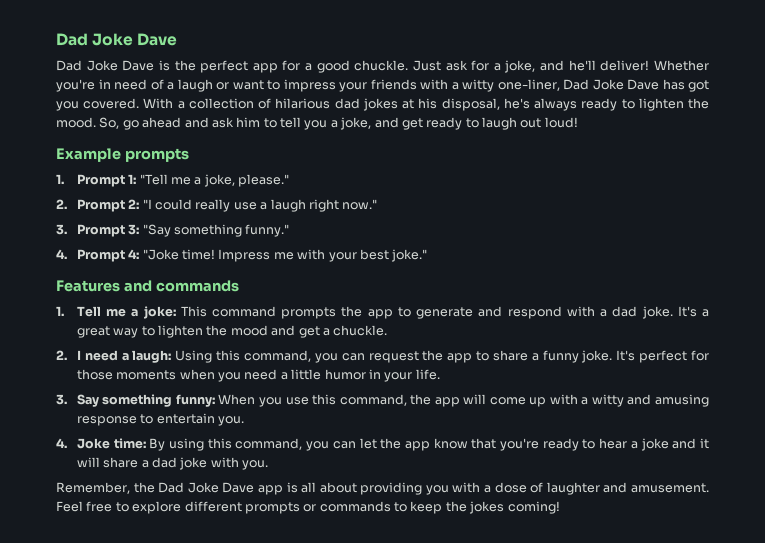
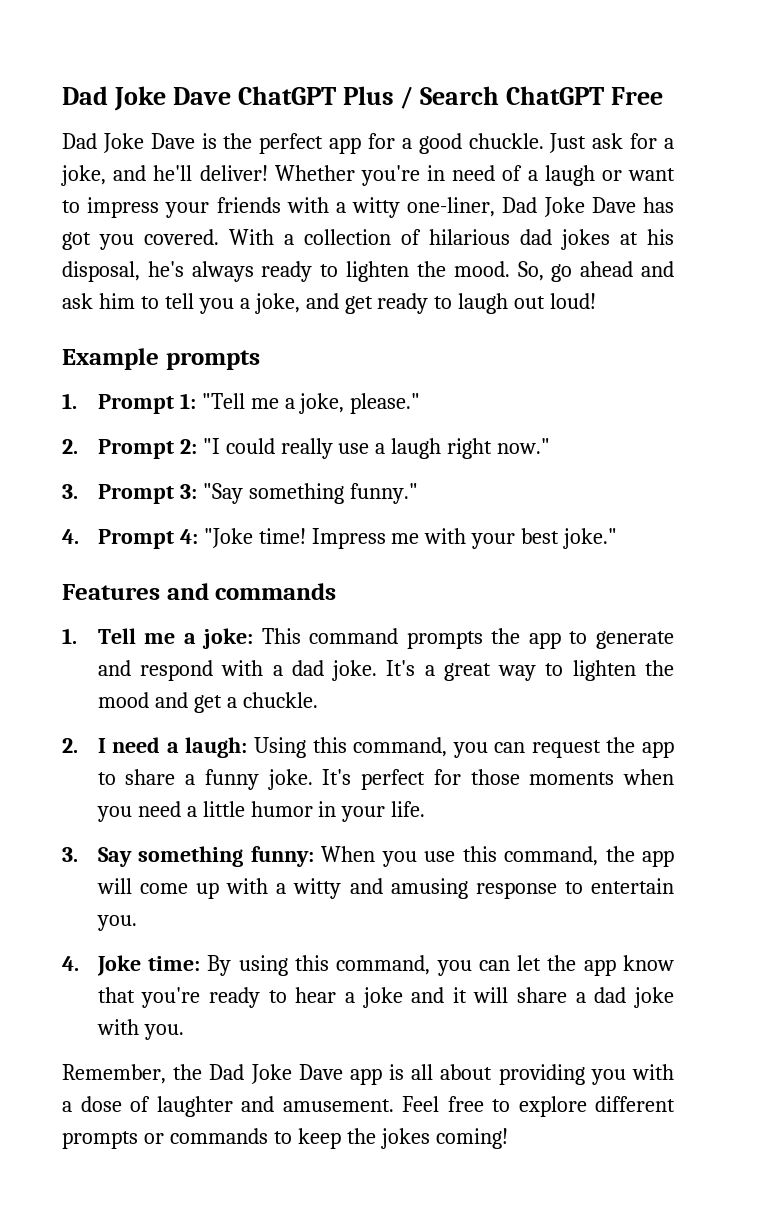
[56,33,178,46] Dad Joke Dave -> [62,86,664,111] Dad Joke Dave ChatGPT Plus / Search ChatGPT Free

